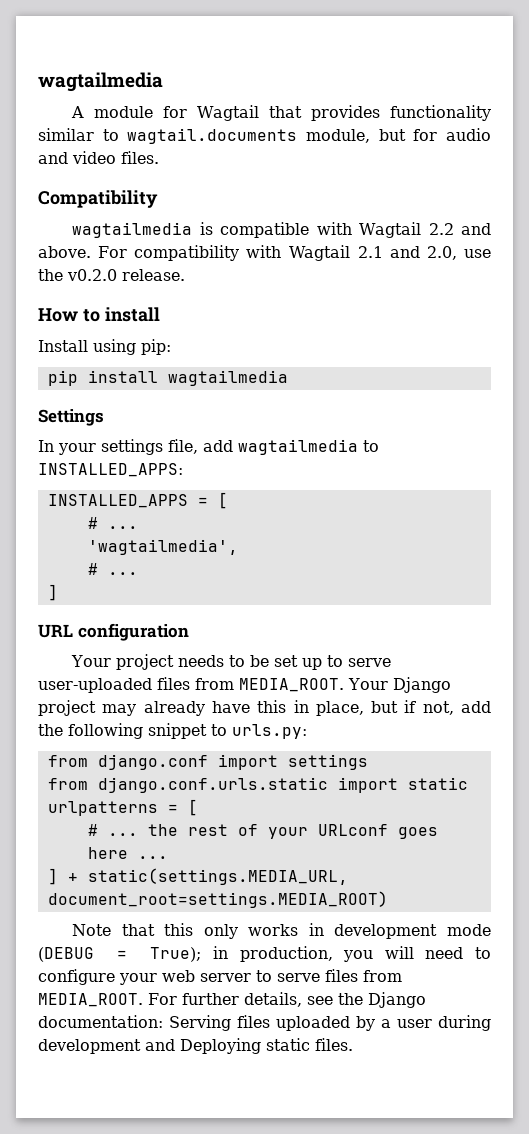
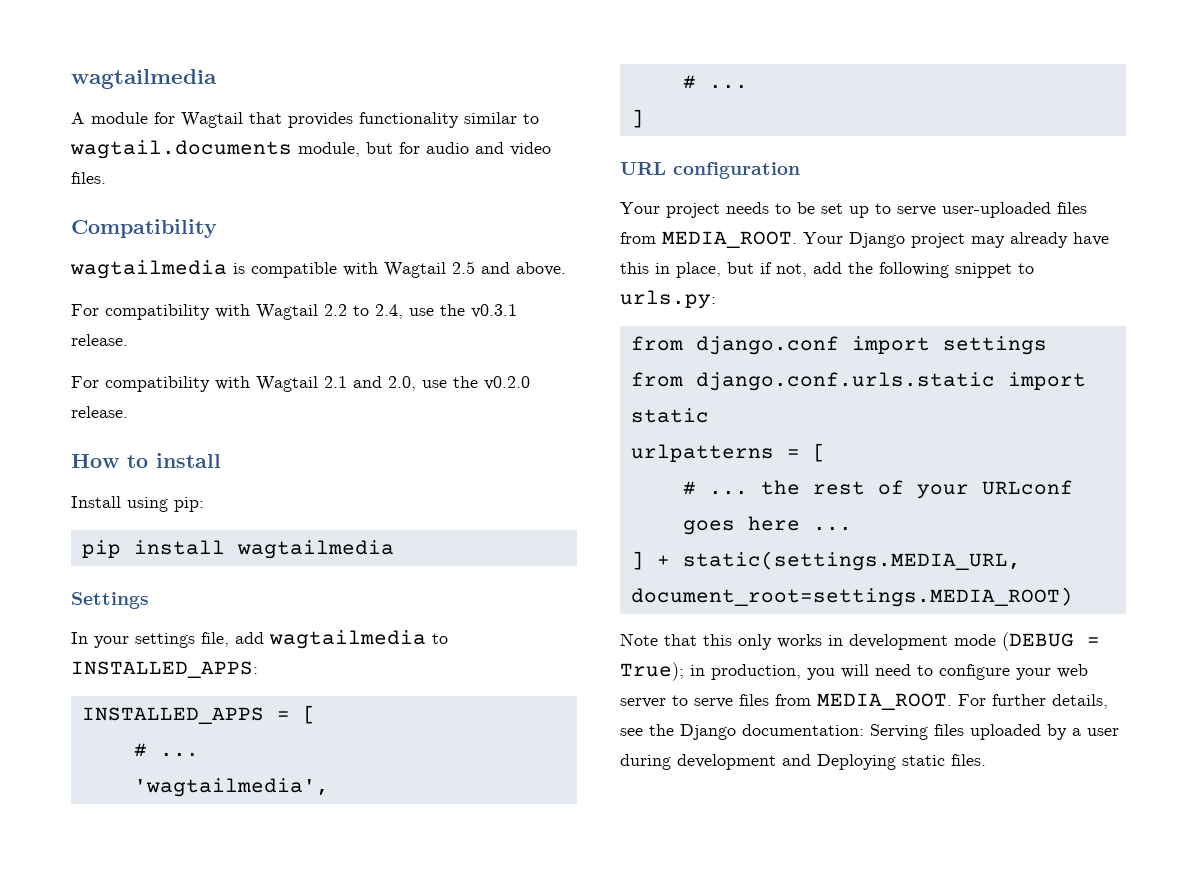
[428,223,454,235] 2.2 -> [452,261,475,274] 2.5
(91, 252) none -> [71,304,517,320] [71,334,128,346] // For compatibility with Wagtail 2.2 to 2.4, use the v0.3.1 release. //

